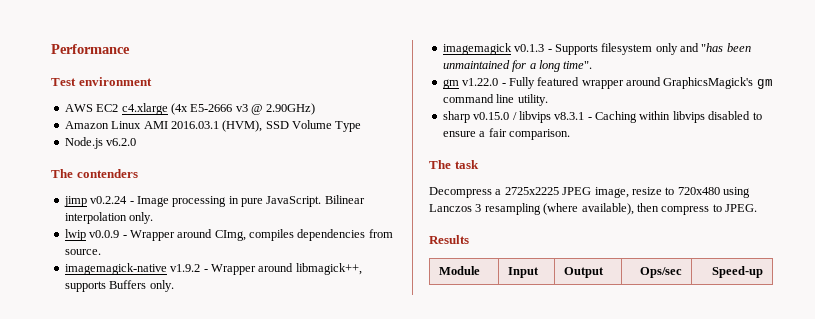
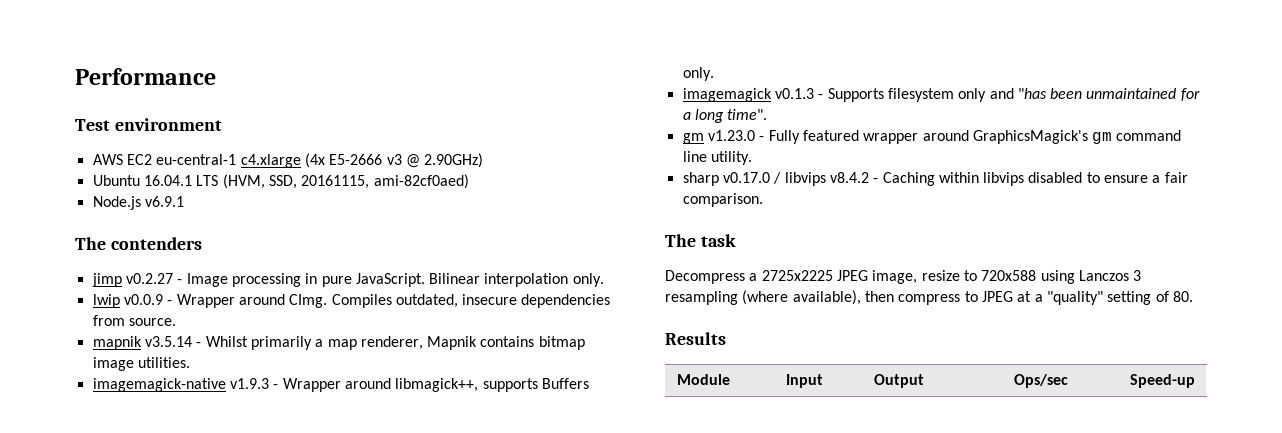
(119, 108) none -> [156,154,237,165] eu-central-1
[64,120,362,132] Amazon Linux AMI 2016.03.1 (HVM), SSD Volume Type -> [92,174,469,189] Ubuntu 16.04.1 LTS (HVM, SSD, 20161115, ami-82cf0aed)
[106,138,137,146] v6.2.0 -> [144,196,184,207] v6.9.1
[90,196,128,204] v0.2.24 -> [125,273,173,284] v0.2.27
[214,229,294,241] CImg, compiles -> [289,294,518,308] CImg. Compiles outdated, insecure
(101, 252) none -> [92,336,585,350] [92,357,190,371] // mapnik v3.5.14 - Whilst primarily a map renderer, Mapnik contains bitmap image utilities.
[170,264,201,272] v1.9.2 -> [229,378,269,389] v1.9.3
[462,78,499,86] v1.22.0 -> [707,130,755,141] v1.23.0
[473,112,510,120] v0.15.0 -> [722,172,770,183] v0.17.0
[554,112,585,120] v8.3.1 -> [829,172,869,183] v8.4.2
[677,187,720,195] 720x480 -> [981,270,1037,281] 720x588
[725,204,757,212] JPEG. -> [981,291,1193,305] JPEG at a "quality" setting of 80.

